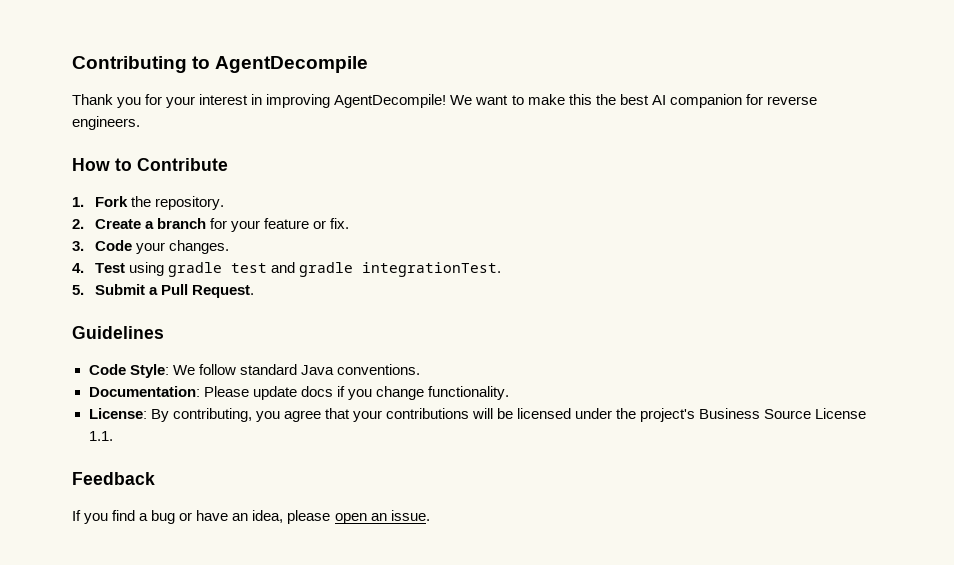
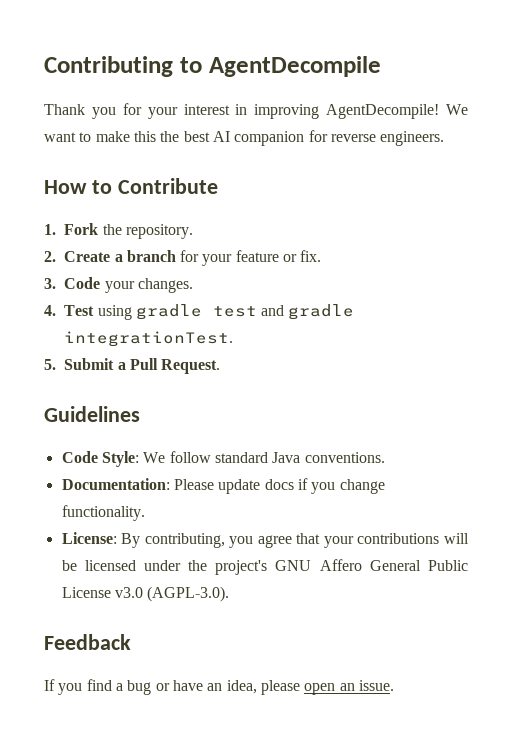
[699,408,867,419] [88,431,113,441] Business Source License 1.1. -> [275,559,469,571] [61,586,230,602] GNU Affero General Public License v3.0 (AGPL-3.0).

